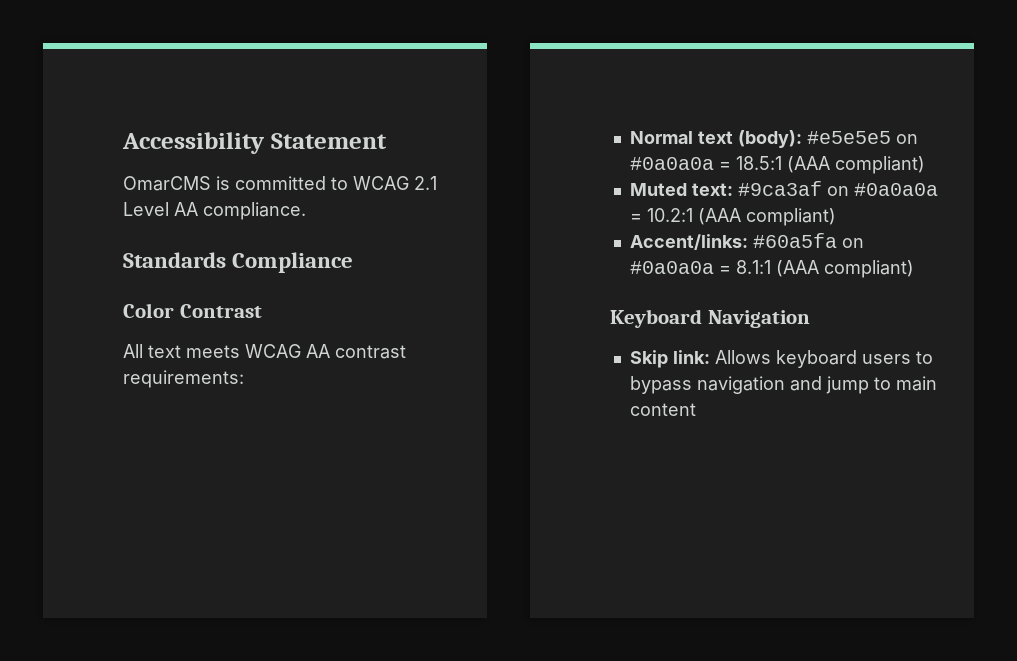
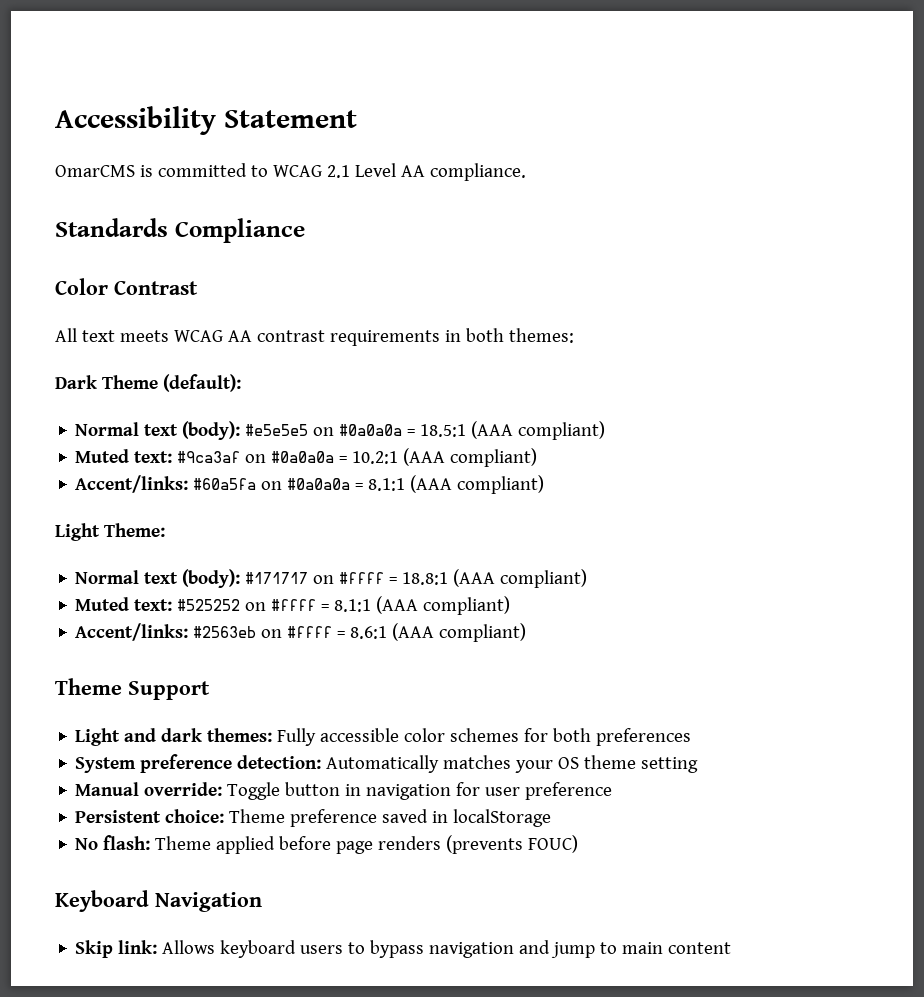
[123,370,244,388] requirements: -> [329,328,574,346] [55,374,241,392] requirements in both themes: // Dark Theme (default):
(914, 269) none -> [55,523,165,541] [75,569,588,588] [75,596,511,615] [75,623,527,642] [55,678,210,700] [75,728,692,746] [75,754,699,773] [75,782,613,800] [75,809,552,827] [75,835,579,854] // Light Theme: // Normal text (body): #171717 on #ffff = 18.8:1 (AAA compliant) // Muted text: #525252 on #ffff = 8.1:1 (AAA compliant) // Accent/links: #2563eb on #ffff = 8.6:1 (AAA compliant) // Theme Support // Light and dark themes: Fully accessible color schemes for both preferences // System preference detection: Automatically matches your OS theme setting // Manual override: Toggle button in navigation for user preference // Persistent choice: Theme preference saved in localStorage // No flash: Theme applied before page renders (prevents FOUC)

